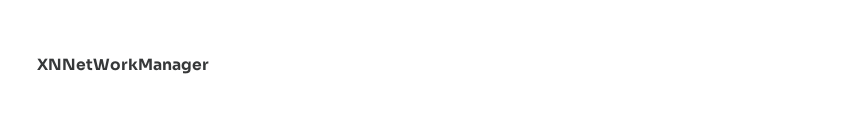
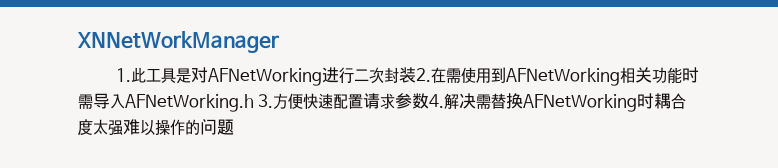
(209, 66) none -> [116,67,700,86] [78,93,687,112] [78,119,234,136] // 1.此工具是对AFNetWorking进行二次封装2.在需使用到AFNetWorking相关功能时需导入AFNetWorking.h 3.方便快速配置请求参数4.解决需替换AFNetWorking时耦合度太强难以操作的问题

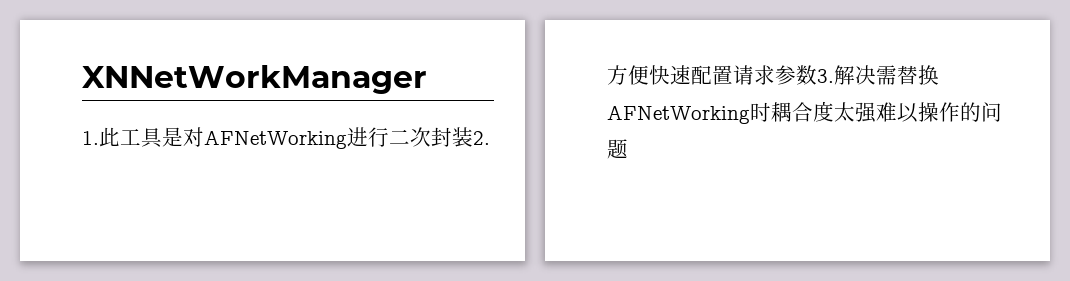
[431,67,700,86] [78,93,274,112] 在需使用到AFNetWorking相关功能时需导入AFNetWorking.h 3. -> (490, 138) none
[429,94,445,108] 4. -> [817,69,834,83] 3.

